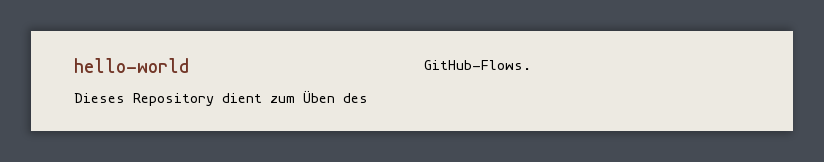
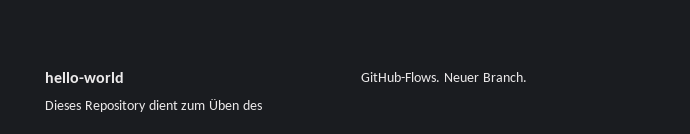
(531, 65) none -> [443,72,527,82] Neuer Branch.

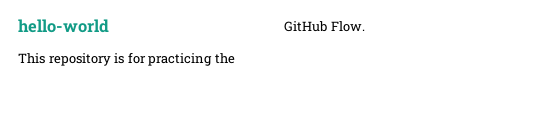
[45,99,262,112] [361,72,527,82] Dieses Repository dient zum Üben des GitHub-Flows. Neuer Branch. -> [18,52,235,66] [284,21,365,32] This repository is for practicing the GitHub Flow.

